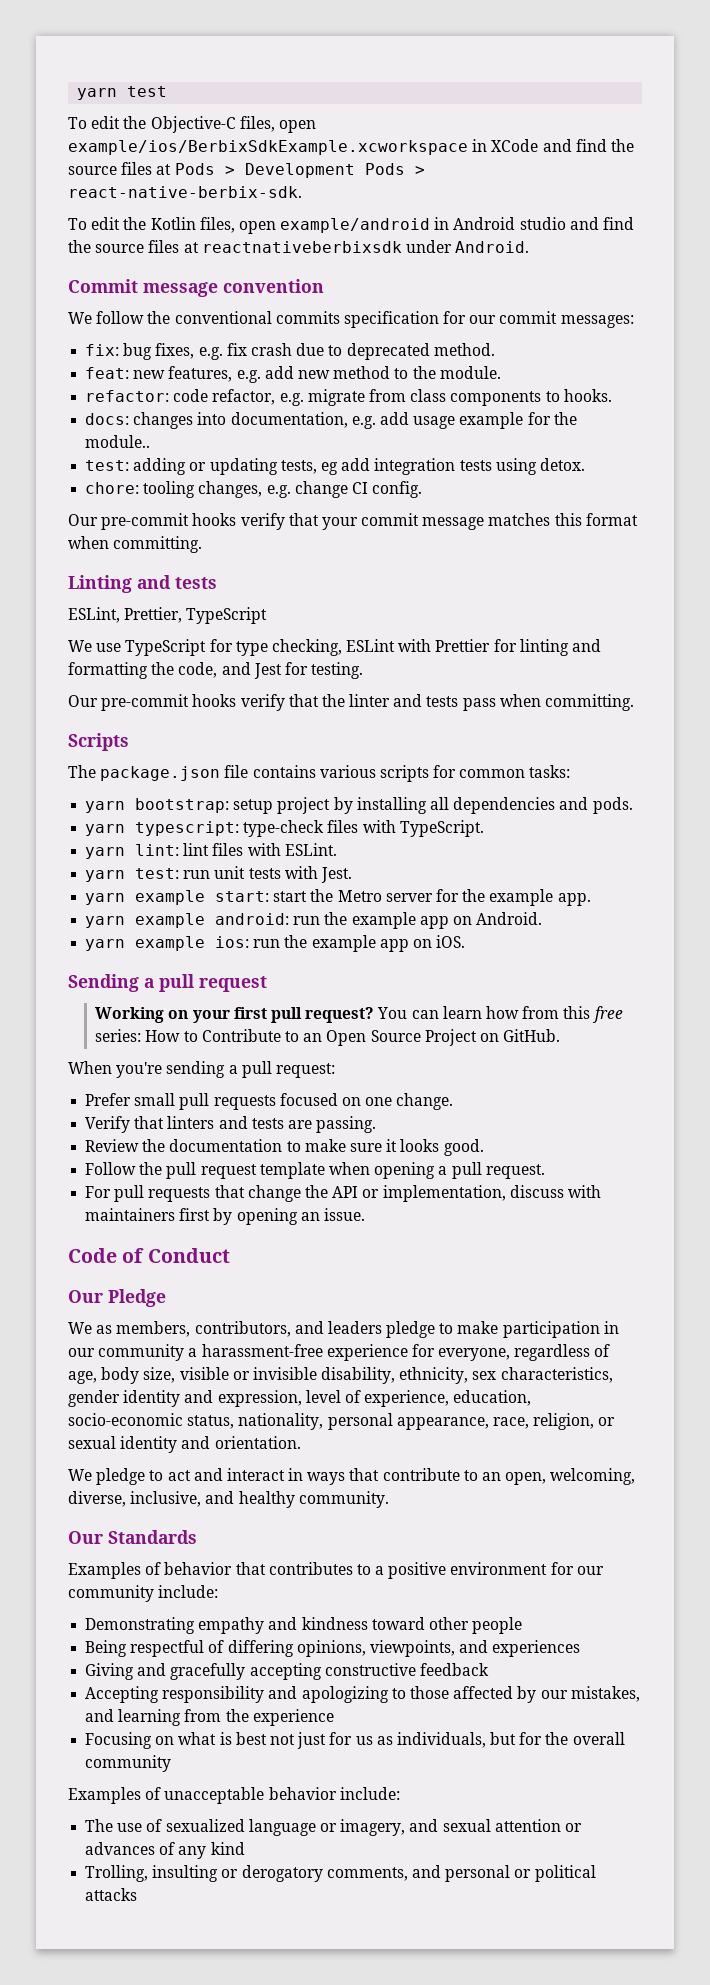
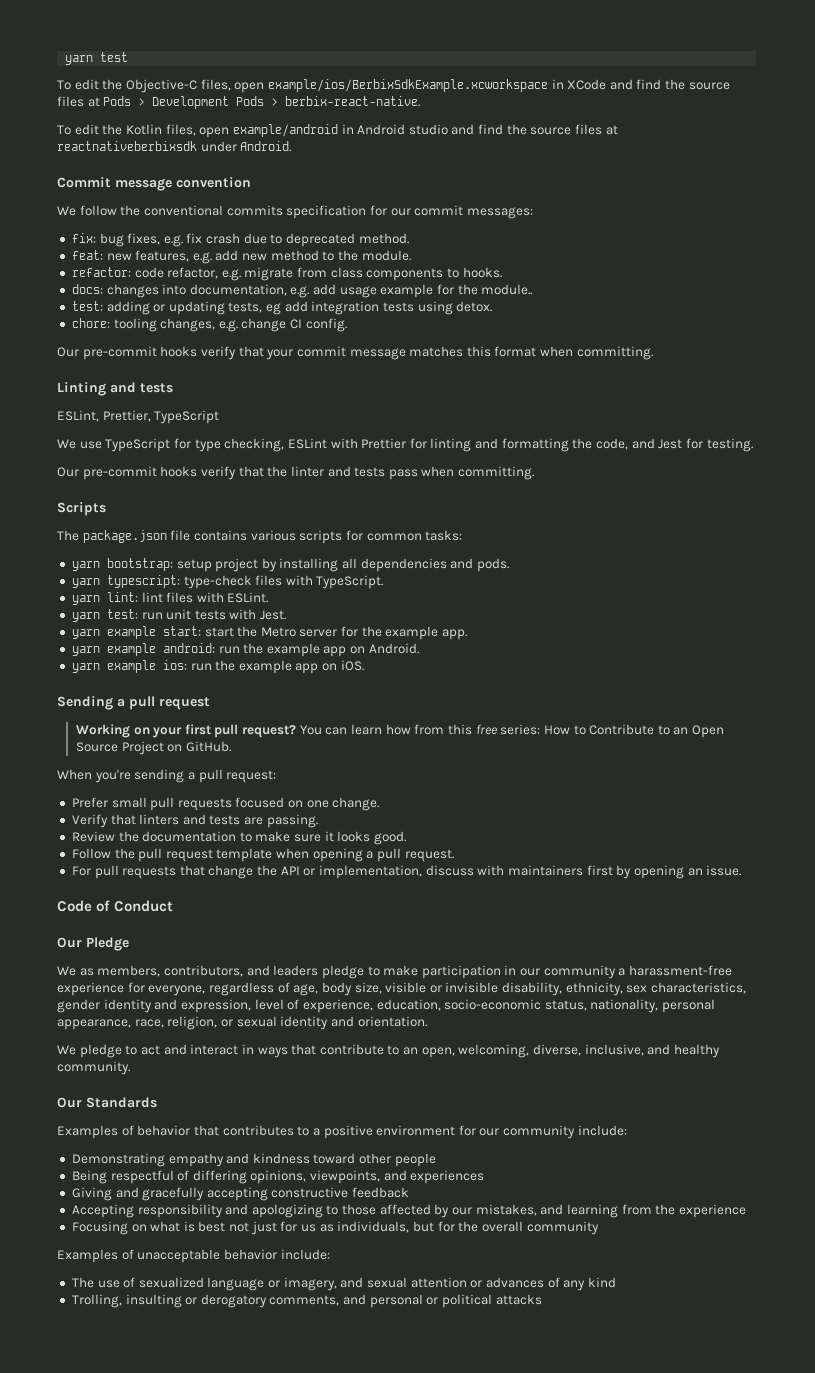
[68,186,302,198] react-native-berbix-sdk. -> [285,96,421,107] berbix-react-native.

